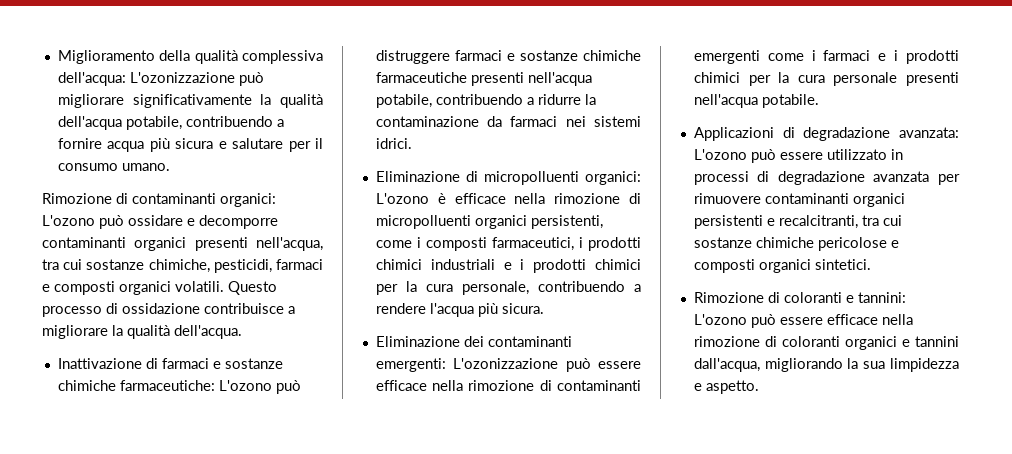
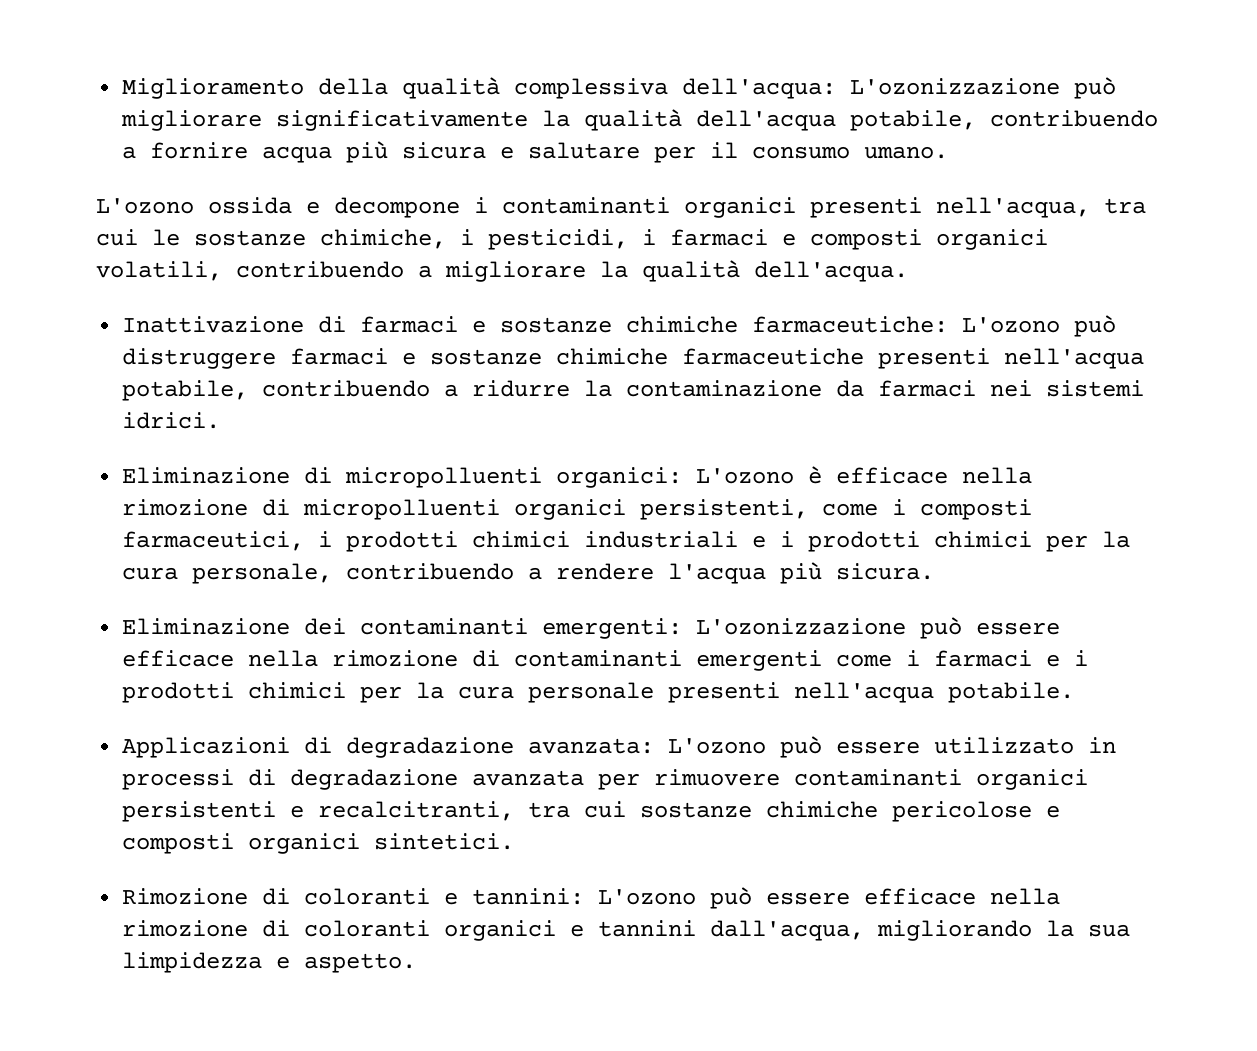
[42,193,276,207] [42,215,278,229] Rimozione di contaminanti organici: L'ozono può ossidare e decomporre -> [96,197,488,218] L'ozono ossida e decompone i
(83, 264) none -> [152,229,180,246] le
[213,259,272,273] pesticidi, -> [460,229,656,250] i pesticidi, i
[175,281,277,295] [42,303,284,317] volatili. Questo processo di ossidazione contribuisce -> [96,261,404,281] volatili, contribuendo

